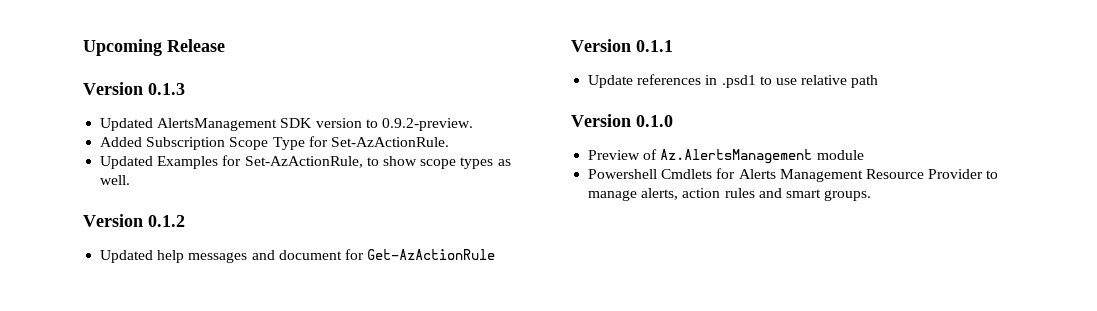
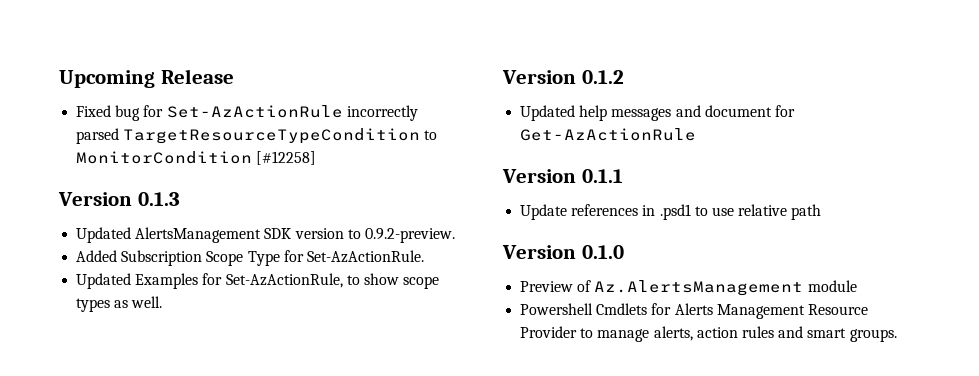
(225, 45) none -> [76,105,418,121] [76,128,438,144] [76,151,317,165] // Fixed bug for Set-AzActionRule incorrectly parsed TargetResourceTypeCondition to MonitorCondition [#12258]

